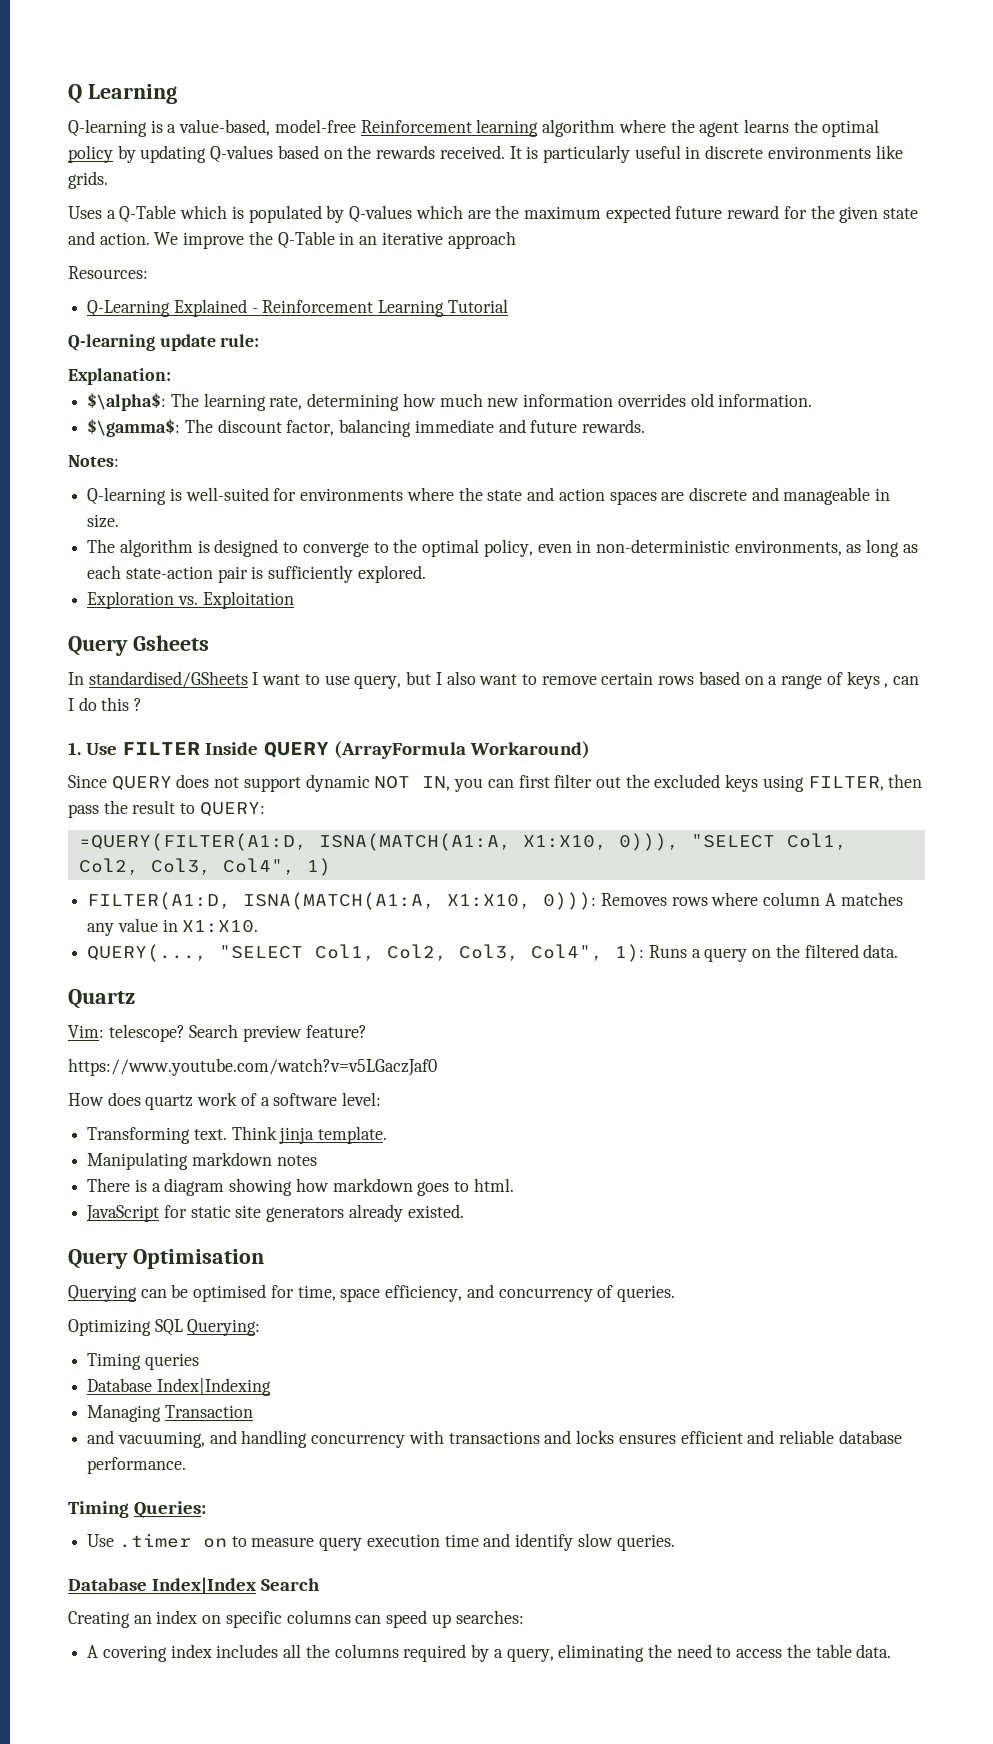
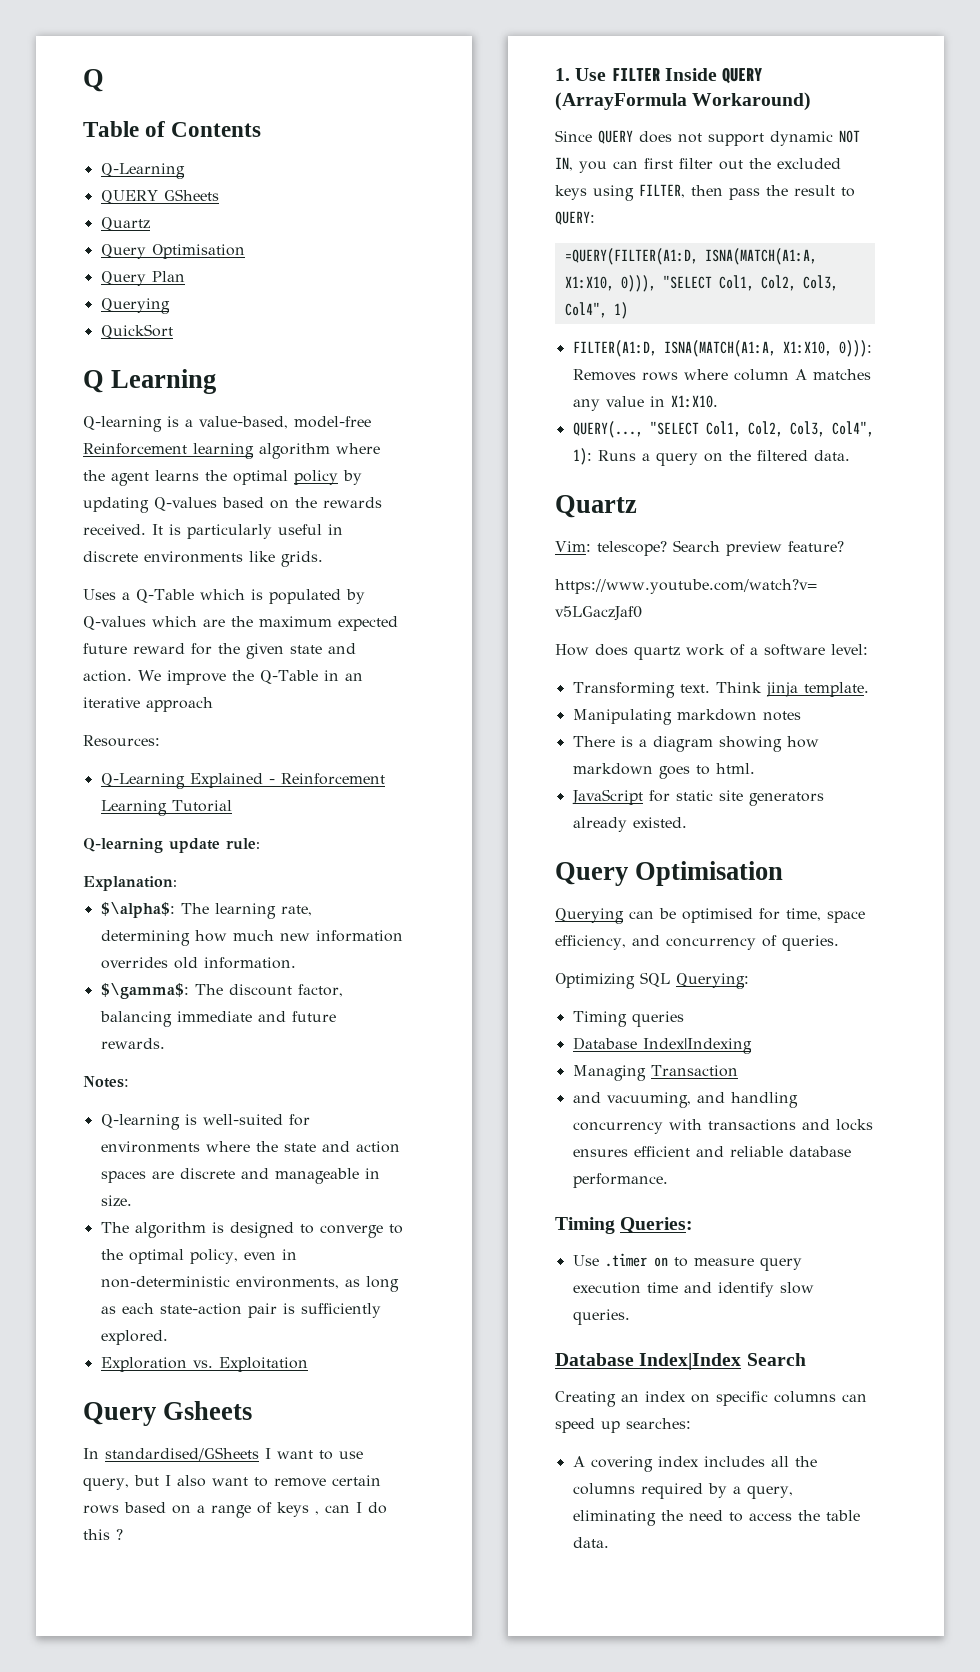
[68,84,82,104] Q -> [83,69,104,92] [83,121,262,137] [100,163,185,179] [100,189,219,204] [100,217,150,231] [100,244,245,259] [100,271,185,286] [100,298,170,314] [100,324,173,339] [83,370,104,393] Q // Table of Contents // Q-Learning // QUERY GSheets // Quartz // Query Optimisation // Query Plan // Querying // QuickSort // Q

